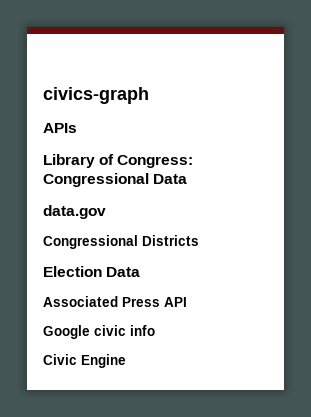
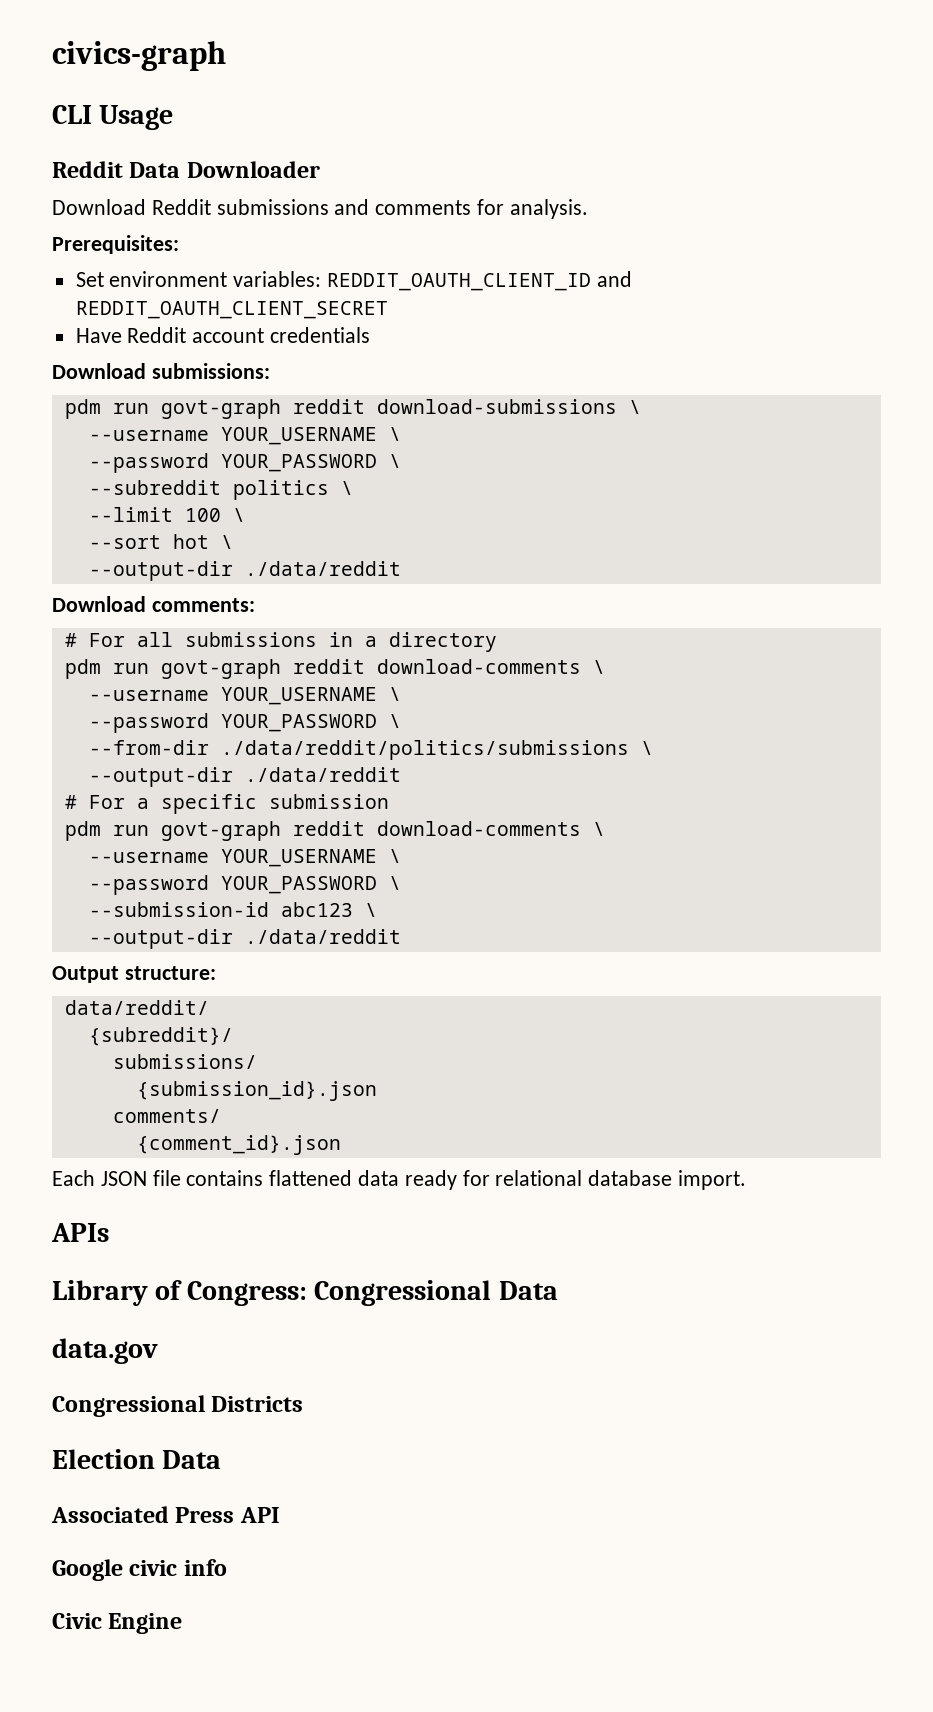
(149, 95) none -> [52,105,174,130] [52,161,320,178] [52,199,588,219] [52,235,179,254] [75,271,632,291] [75,301,388,319] [75,327,371,343] [52,363,270,379] [64,399,641,419] [88,427,401,445] [88,453,401,473] [88,480,353,500] [88,507,245,522] [88,534,233,549] [88,561,401,581] [52,596,255,612] [64,632,497,652] [64,659,605,679] [88,687,401,705] [88,713,401,733] [88,740,653,760] [88,767,401,787] [64,794,389,814] [64,821,605,841] [88,849,401,867] [88,875,401,895] [88,902,377,917] [88,929,401,949] [52,966,216,983] [64,1000,209,1015] [88,1027,233,1046] [112,1054,257,1069] [136,1081,377,1101] [112,1109,221,1123] [136,1135,341,1155] [52,1170,747,1190] // CLI Usage // Reddit Data Downloader // Download Reddit submissions and comments for analysis. // Prerequisites: // Set environment variables: REDDIT_OAUTH_CLIENT_ID and REDDIT_OAUTH_CLIENT_SECRET // Have Reddit account credentials // Download submissions: // pdm run govt-graph reddit download-submissions \ // --username YOUR_USERNAME \ // --password YOUR_PASSWORD \ // --subreddit politics \ // --limit 100 \ // --sort hot \ // --output-dir ./data/reddit // Download comments: // # For all submissions in a directory // pdm run govt-graph reddit download-comments \ // --username YOUR_USERNAME \ // --password YOUR_PASSWORD \ // --from-dir ./data/reddit/politics/submissions \ // --output-dir ./data/reddit // # For a specific submission // pdm run govt-graph reddit download-comments \ // --username YOUR_USERNAME \ // --password YOUR_PASSWORD \ // --submission-id abc123 \ // --output-dir ./data/reddit // Output structure: // data/reddit/ // {subreddit}/ // submissions/ // {submission_id}.json // comments/ // {comment_id}.json // Each JSON file contains flattened data ready for relational database import.

